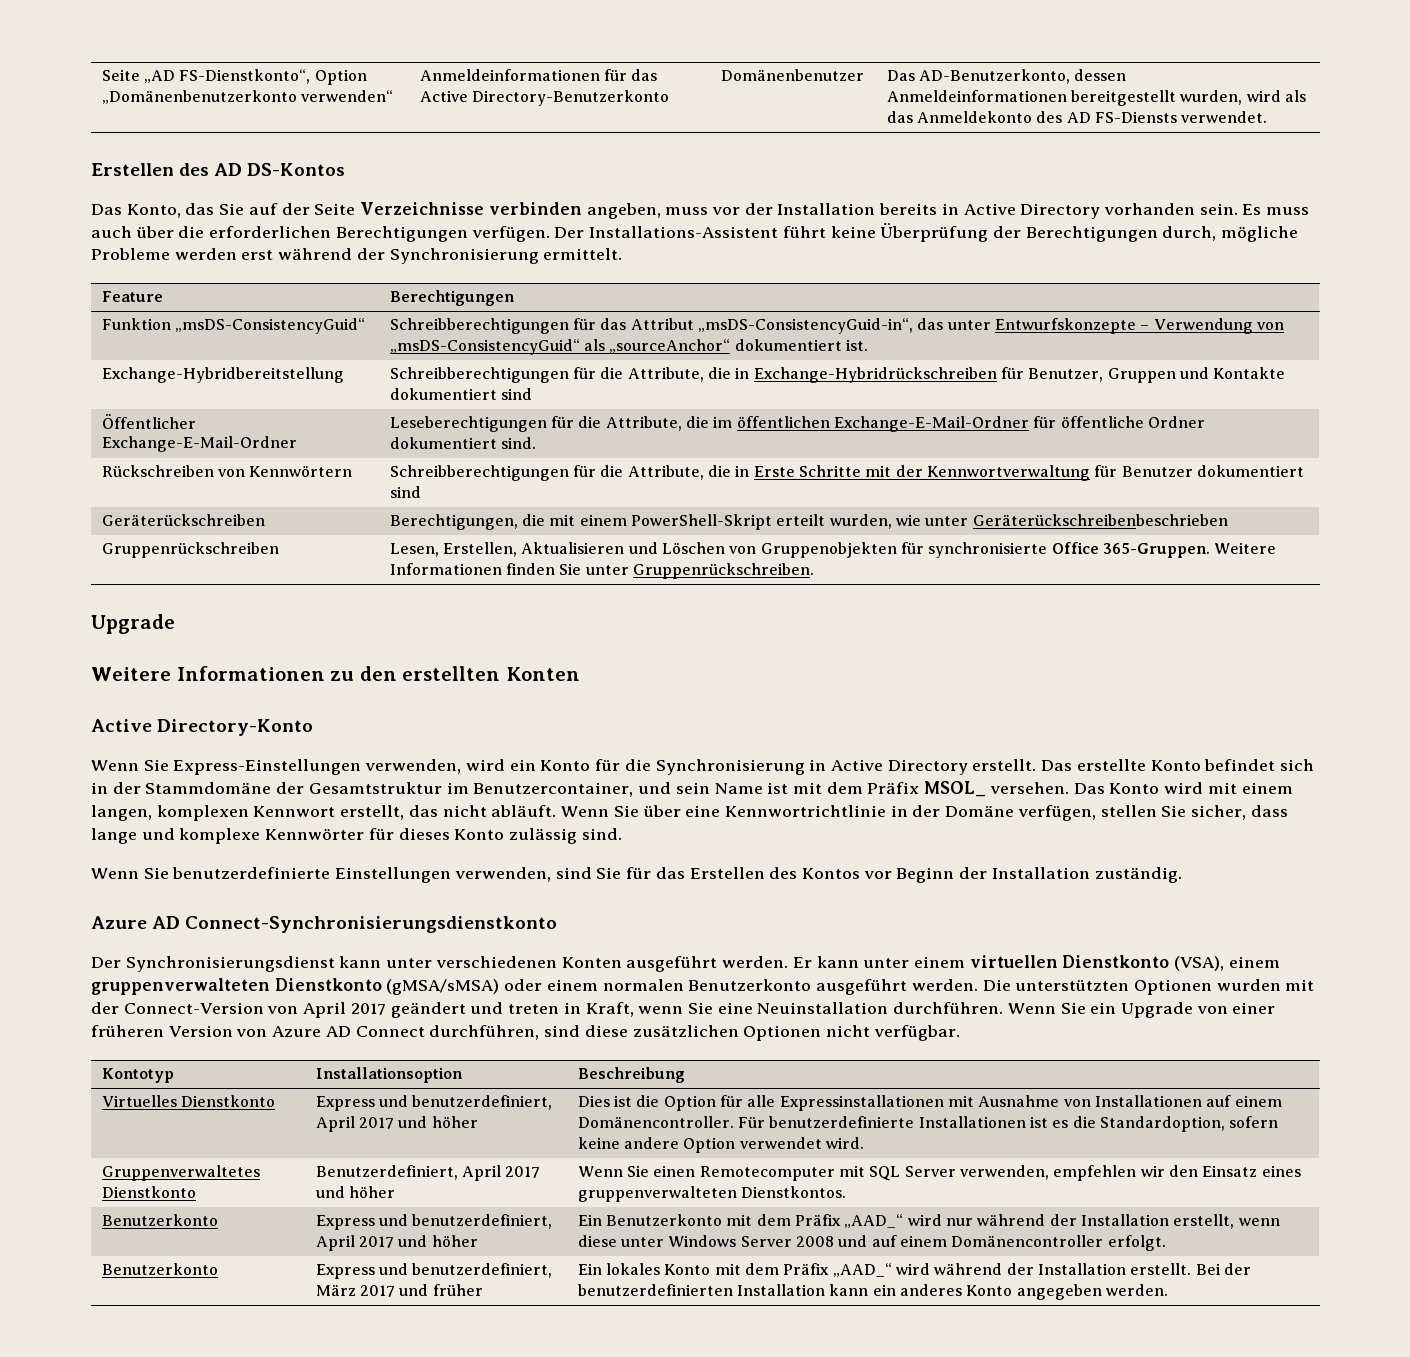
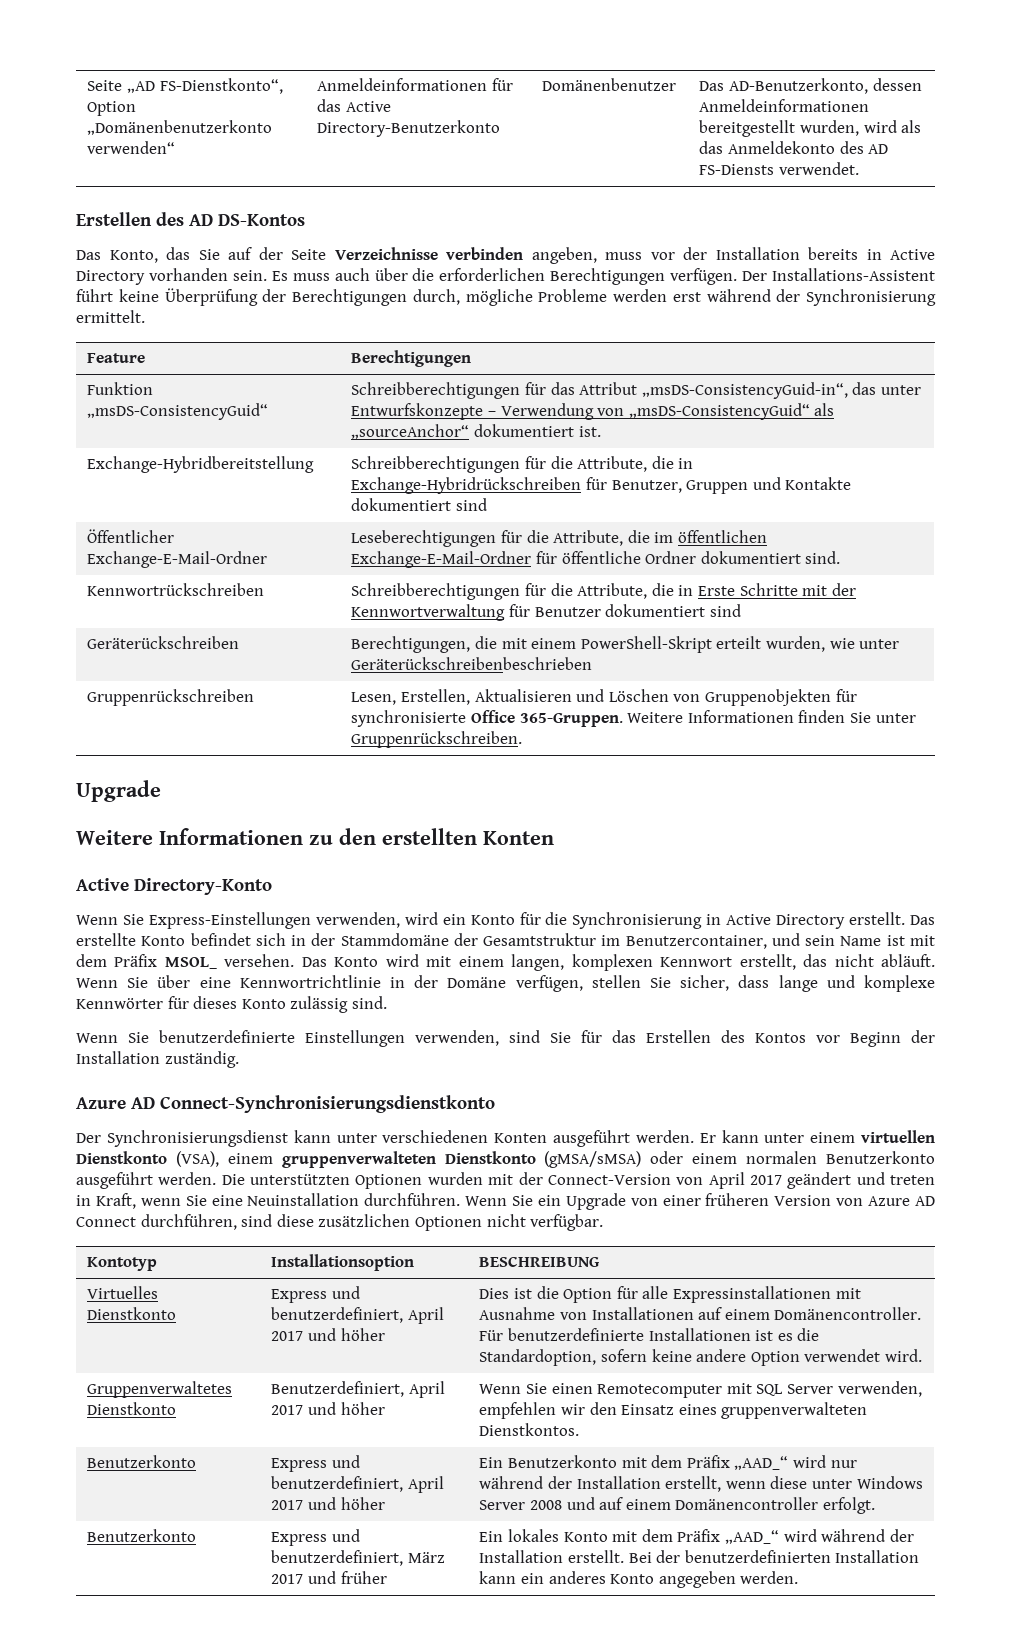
[101,465,353,477] Rückschreiben von Kennwörtern -> [87,583,265,596] Kennwortrückschreiben
[577,1067,685,1083] Beschreibung -> [479,1256,600,1267] BESCHREIBUNG

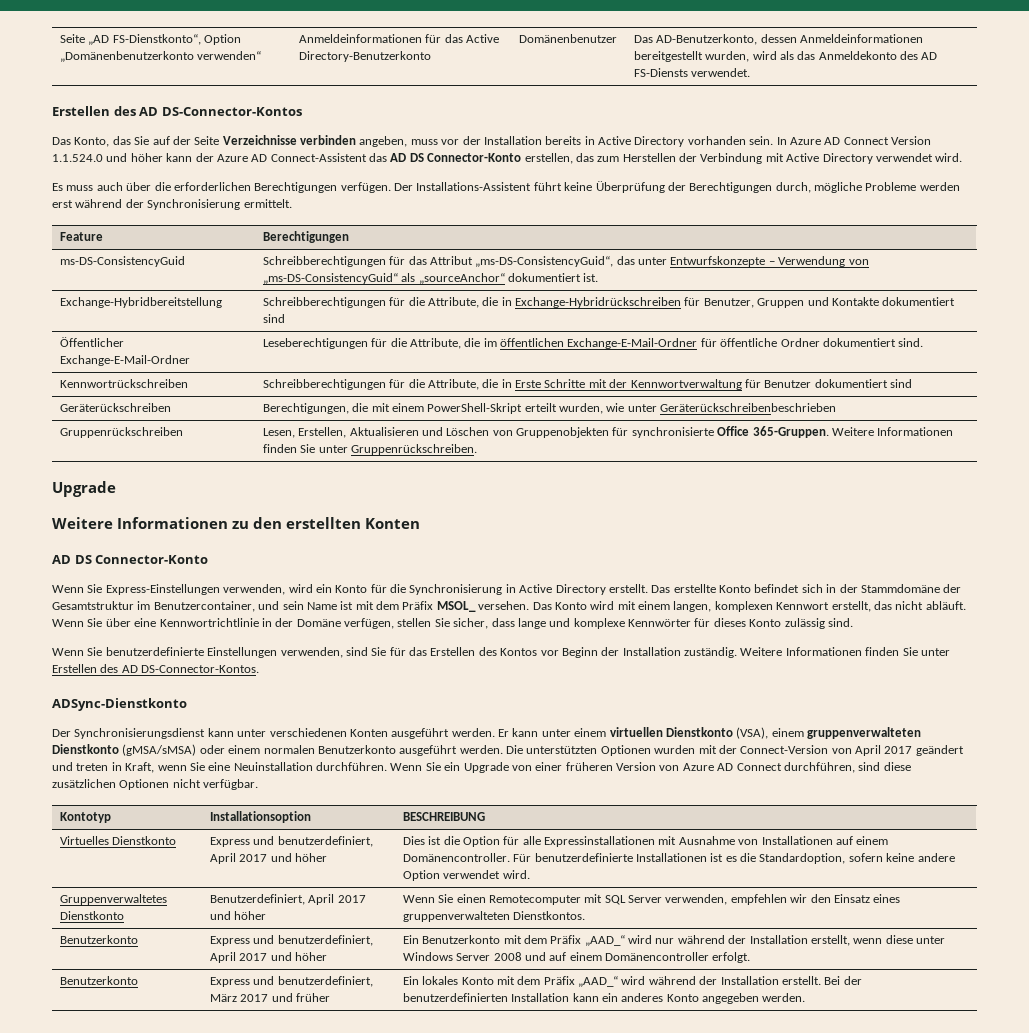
[218,214,306,226] DS-Kontos -> [161,107,302,116] DS-Connector-Kontos
(267, 275) none -> [776,136,931,145] [52,153,963,164] In Azure AD Connect Version 1.1.524.0 und höher kann der Azure AD Connect-Assistent das AD DS Connector-Konto erstellen, das zum Herstellen der Verbindung mit Active Directory verwendet wird. //
[87,382,154,395] [87,403,269,420] Funktion „msDS-ConsistencyGuid“ -> [59,256,185,267] ms-DS-ConsistencyGuid
[641,382,848,399] „msDS-ConsistencyGuid-in“, -> [475,256,614,267] „ms-DS-ConsistencyGuid“,
[628,403,810,420] „msDS-ConsistencyGuid“ -> [262,273,398,284] „ms-DS-ConsistencyGuid“
[76,878,273,895] Active Directory-Konto -> [52,555,209,564] AD DS Connector-Konto
[76,1095,496,1113] // Azure AD Connect-Synchronisierungsdienstkonto -> [740,647,950,656] [52,664,260,673] [52,698,187,711] Weitere Informationen finden Sie unter Erstellen des AD DS-Connector-Kontos. // ADSync-Dienstkonto

